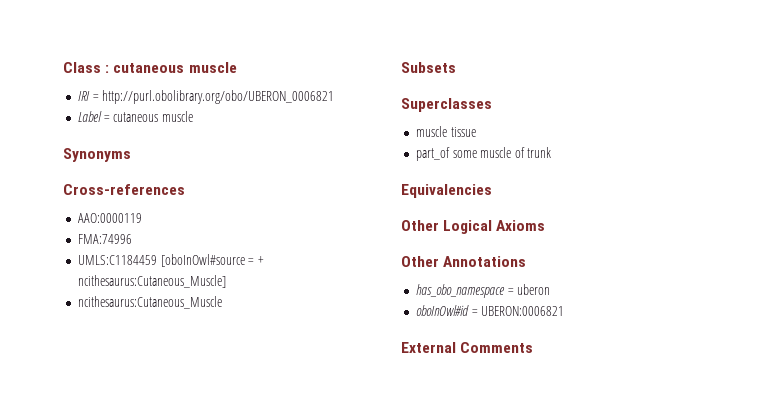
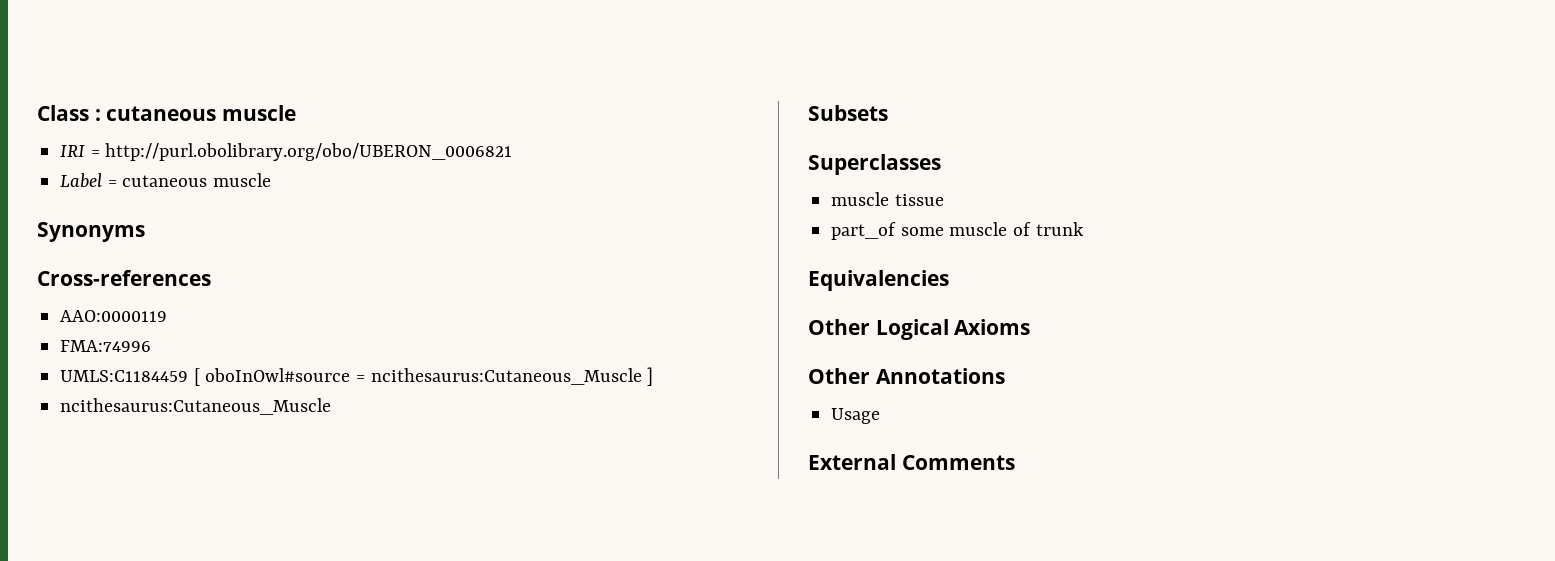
[160,254,264,267] [77,275,226,288] [oboInOwl#source = + ncithesaurus:Cutaneous_Muscle] -> [193,367,654,386] [ oboInOwl#source = ncithesaurus:Cutaneous_Muscle ]
[415,284,551,298] [415,305,565,316] has_obo_namespace = uberon // oboInOwl#id = UBERON:0006821 -> [831,408,881,424] Usage

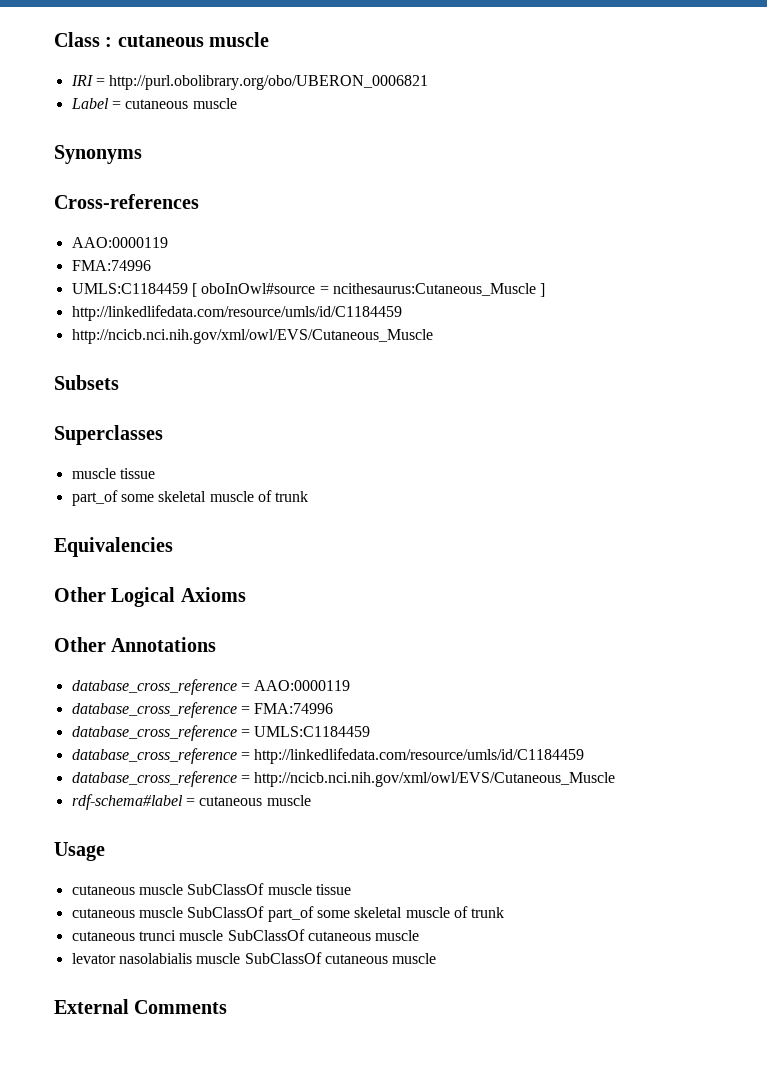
[60,398,332,415] ncithesaurus:Cutaneous_Muscle -> [71,305,402,321] [71,329,433,344] http://linkedlifedata.com/resource/umls/id/C1184459 // http://ncicb.nci.nih.gov/xml/owl/EVS/Cutaneous_Muscle
(944, 231) none -> [158,491,207,502] skeletal
[831,408,881,424] Usage -> [71,679,351,695] [71,702,334,718] [71,725,371,741] [71,748,585,764] [71,771,616,787] [71,794,311,810] [54,842,105,861] [71,883,351,895] [71,906,505,922] [71,929,420,941] [71,952,437,964] database_cross_reference = AAO:0000119 // database_cross_reference = FMA:74996 // database_cross_reference = UMLS:C1184459 // database_cross_reference = http://linkedlifedata.com/resource/umls/id/C1184459 // database_cross_reference = http://ncicb.nci.nih.gov/xml/owl/EVS/Cutaneous_Muscle // rdf-schema#label = cutaneous muscle // Usage // cutaneous muscle SubClassOf muscle tissue // cutaneous muscle SubClassOf part_of some skeletal muscle of trunk // cutaneous trunci muscle SubClassOf cutaneous muscle // levator nasolabialis muscle SubClassOf cutaneous muscle

